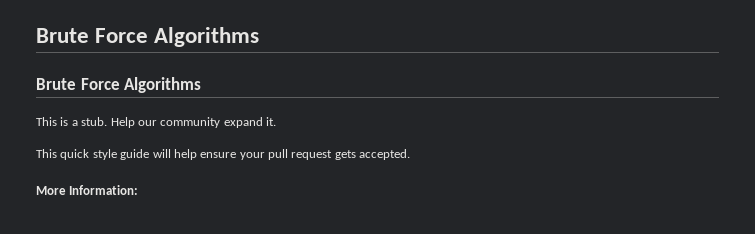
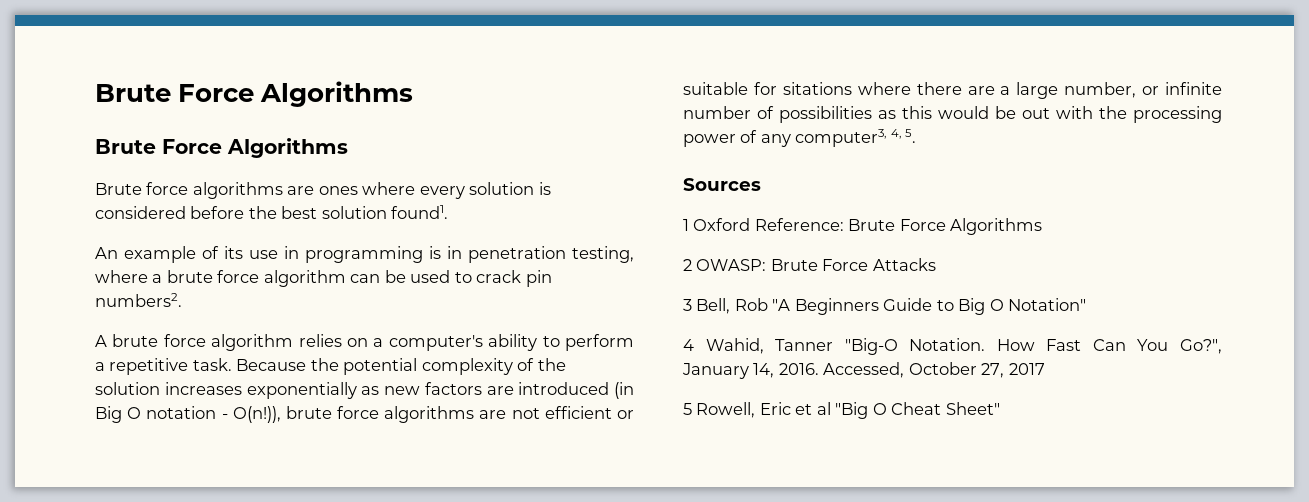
[36,117,276,128] [36,149,411,160] [36,185,139,195] This is a stub. Help our community expand it. // This quick style guide will help ensure your pull request gets accepted. // More Information: -> [95,182,551,199] [95,205,449,219] [95,246,634,263] [95,270,552,287] [95,293,182,307] [95,334,634,351] [95,358,566,375] [95,382,634,399] [95,406,634,423] [683,82,1222,99] [683,106,1222,123] [683,129,917,147] [683,178,761,191] [683,218,1043,235] [683,258,936,271] [683,298,1087,315] [683,338,1222,355] [682,362,1045,379] [683,402,1000,419] Brute force algorithms are ones where every solution is considered before the best solution found1. // An example of its use in programming is in penetration testing, where a brute force algorithm can be used to crack pin numbers2. // A brute force algorithm relies on a computer's ability to perform a repetitive task. Because the potential complexity of the solution increases exponentially as new factors are introduced (in Big O notation - O(n!)), brute force algorithms are not efficient or suitable for sitations where there are a large number, or infinite number of possibilities as this would be out with the processing power of any computer3, 4, 5. // Sources // 1 Oxford Reference: Brute Force Algorithms // 2 OWASP: Brute Force Attacks // 3 Bell, Rob "A Beginners Guide to Big O Notation" // 4 Wahid, Tanner "Big-O Notation. How Fast Can You Go?", January 14, 2016. Accessed, October 27, 2017 // 5 Rowell, Eric et al "Big O Cheat Sheet"

